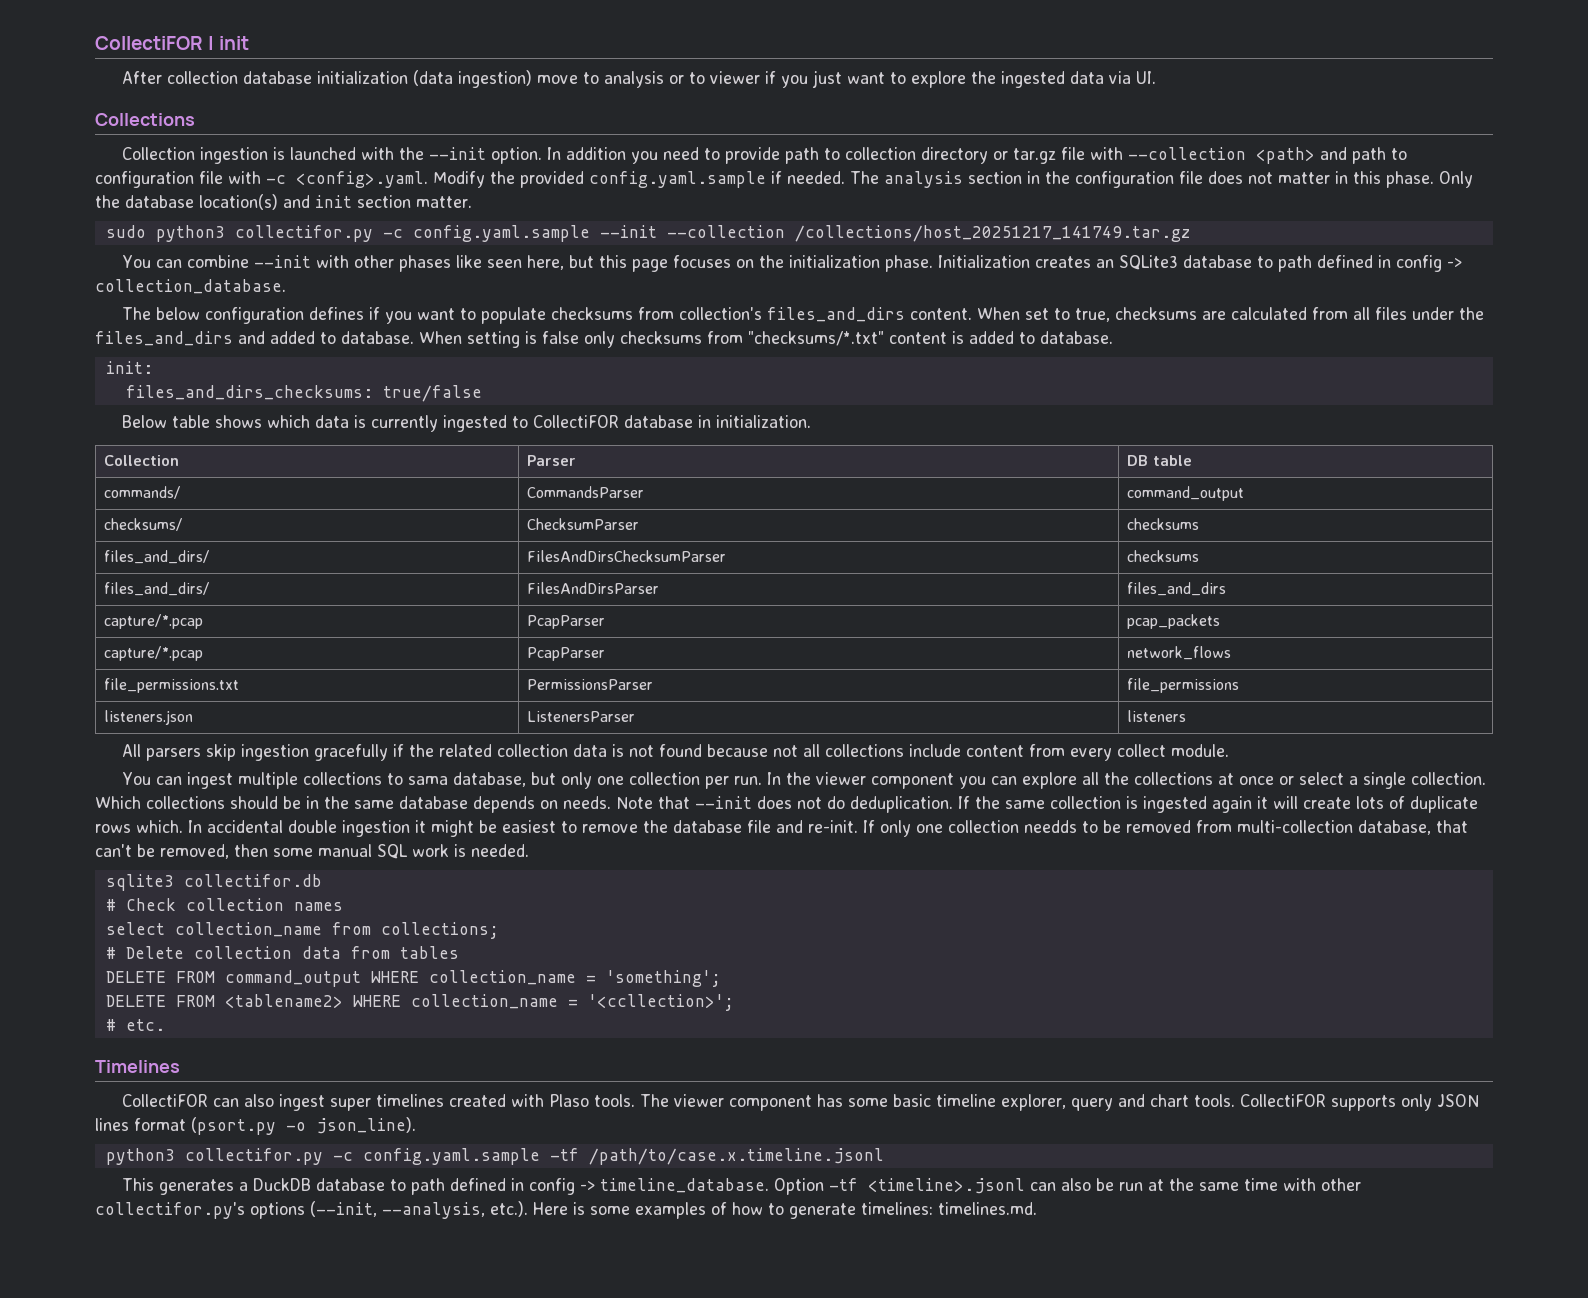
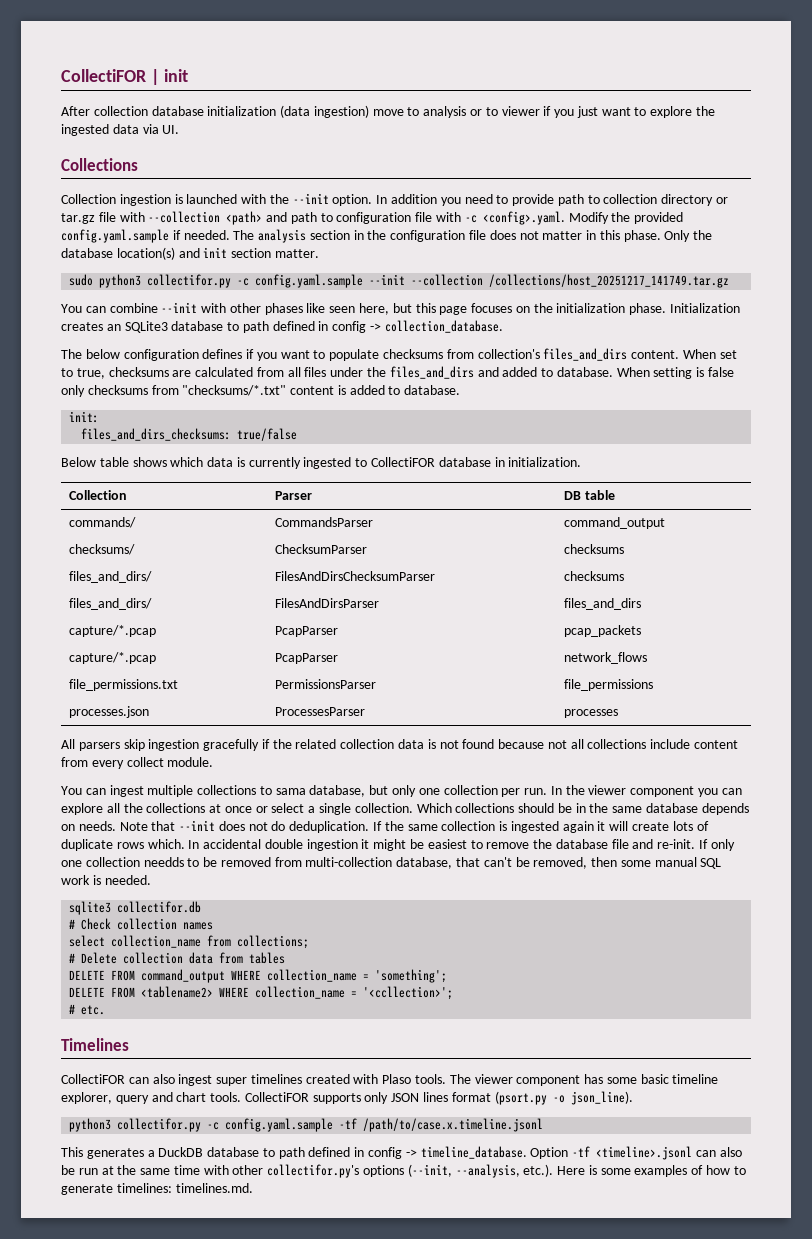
[103,710,193,725] [526,711,635,722] [1126,710,1186,722] listeners.json | ListenersParser | listeners -> [69,706,150,718] [275,707,366,716] [564,709,619,718] processes.json | ProcessesParser | processes

